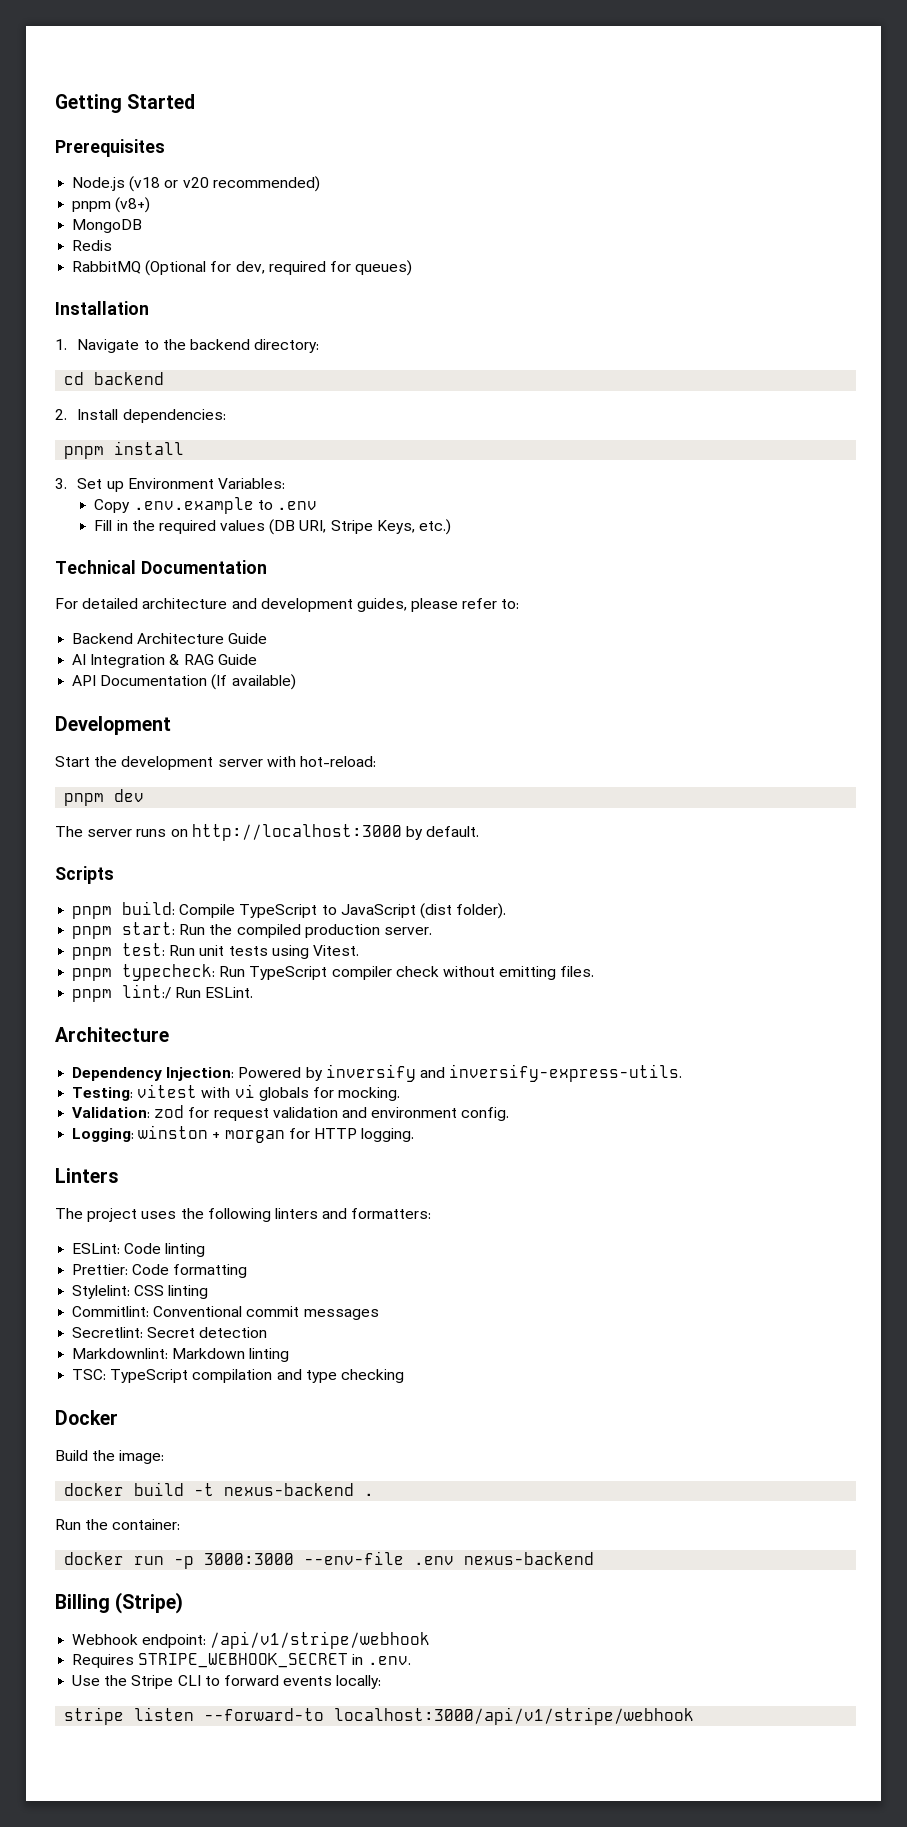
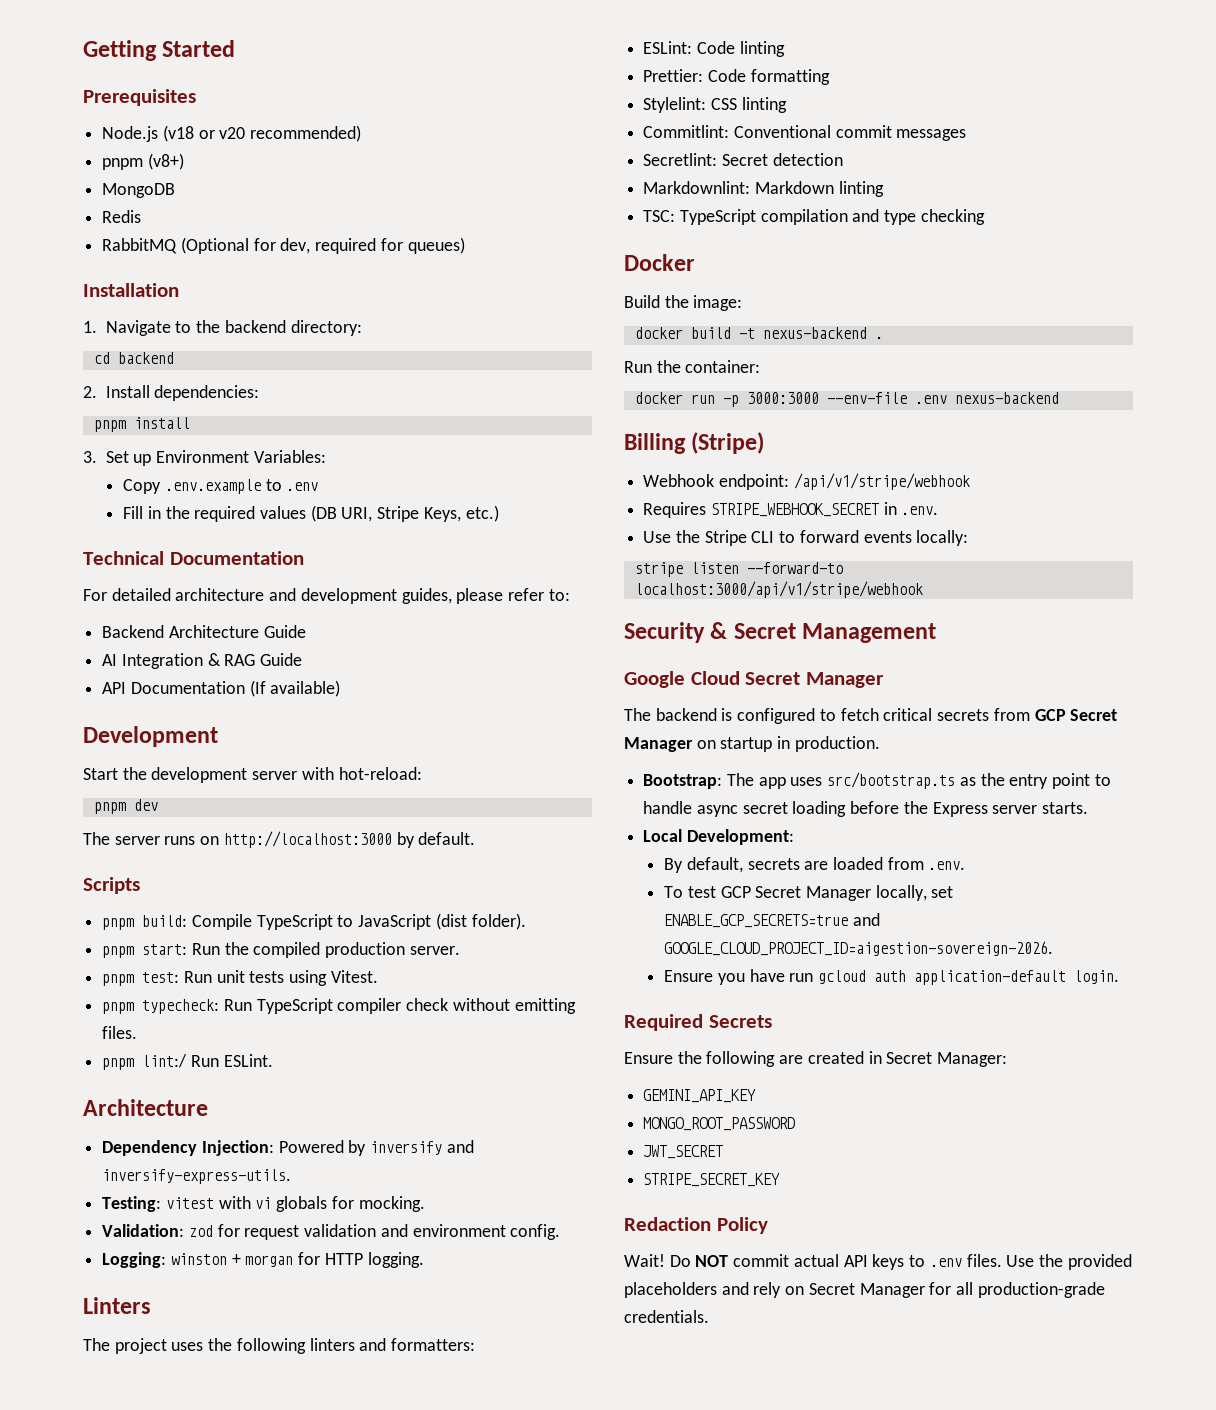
(695, 1716) none -> [624,622,937,643] [624,671,884,688] [624,708,1118,724] [624,736,880,752] [643,772,1111,789] [643,801,1089,817] [643,829,794,845] [664,857,966,873] [664,885,954,901] [664,913,880,928] [664,941,1054,956] [664,969,1120,985] [624,1014,772,1031] [624,1051,1008,1067] [643,1089,757,1103] [643,1117,796,1131] [643,1145,724,1159] [643,1173,781,1187] [624,1217,768,1234] [624,1254,1132,1270] [624,1282,1105,1298] [624,1310,709,1323] // Security & Secret Management // Google Cloud Secret Manager // The backend is configured to fetch critical secrets from GCP Secret Manager on startup in production. // Bootstrap: The app uses src/bootstrap.ts as the entry point to handle async secret loading before the Express server starts. // Local Development: // By default, secrets are loaded from .env. // To test GCP Secret Manager locally, set ENABLE_GCP_SECRETS=true and GOOGLE_CLOUD_PROJECT_ID=aigestion-sovereign-2026. // Ensure you have run gcloud auth application-default login. // Required Secrets // Ensure the following are created in Secret Manager: // GEMINI_API_KEY // MONGO_ROOT_PASSWORD // JWT_SECRET // STRIPE_SECRET_KEY // Redaction Policy // Wait! Do NOT commit actual API keys to .env files. Use the provided placeholders and rely on Secret Manager for all production-grade credentials.

